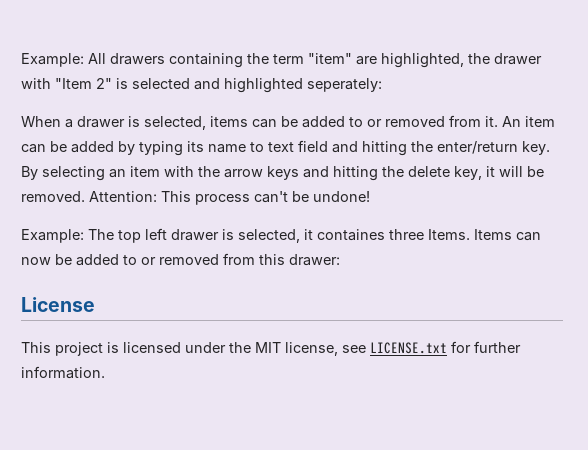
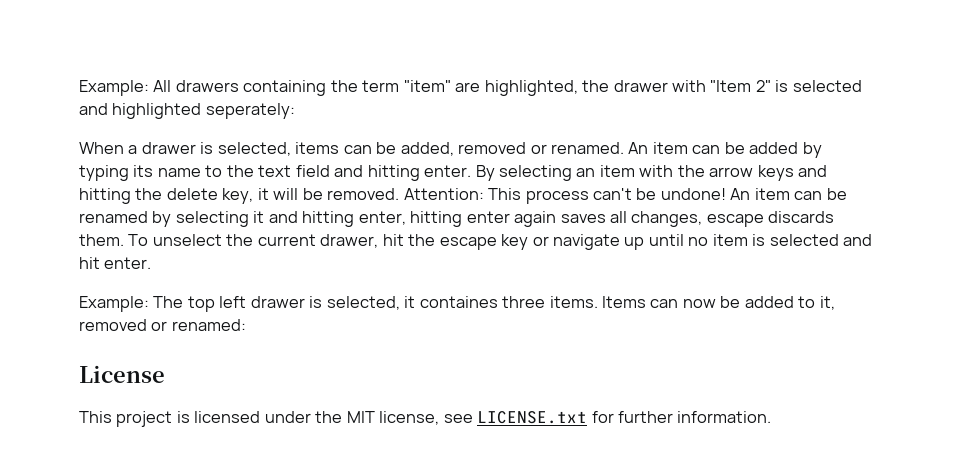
[302,115,498,128] added to or removed from it. -> [400,142,625,156] added, removed or renamed.
(264, 147) none -> [226,165,254,177] the
[411,141,550,155] the enter/return key. -> [424,165,472,177] enter.
(370, 196) none -> [730,188,847,200] [79,211,835,227] [79,234,873,250] [79,257,152,269] An item can be renamed by selecting it and hitting enter, hitting enter again saves all changes, escape discards them. To unselect the current drawer, hit the escape key or navigate up until no item is selected and hit enter.
[428,229,470,240] Items. -> [549,296,598,308] items.
[141,253,340,266] or removed from this drawer: -> [819,296,835,310] [79,319,246,331] it, removed or renamed:

